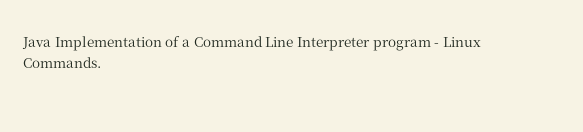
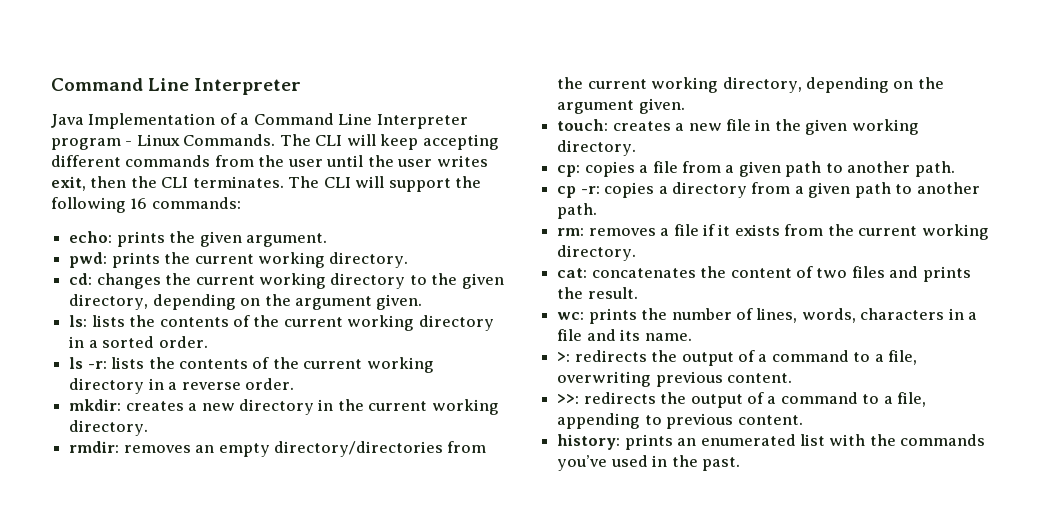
(22, 43) none -> [51,78,302,95] Command Line Interpreter //
(101, 62) none -> [279,134,499,150] [51,155,488,167] [51,176,482,192] [51,197,241,213] [69,231,327,247] [69,252,409,268] [69,273,504,289] [69,294,423,310] [69,315,494,331] [69,336,208,348] [69,357,434,373] [69,378,294,394] [69,399,499,415] [69,420,149,436] [69,441,487,457] [557,77,944,93] [557,98,685,114] [557,119,919,135] [557,140,637,156] [557,161,955,177] [557,182,980,198] [557,203,598,219] [557,224,989,240] [557,245,637,261] [557,266,971,282] [557,287,638,299] [557,308,978,324] [557,329,692,341] [557,350,918,366] [557,371,793,387] [557,392,927,408] [557,413,803,429] [557,434,986,450] [557,455,740,471] The CLI will keep accepting different commands from the user until the user writes exit, then the CLI terminates. The CLI will support the following 16 commands: // echo: prints the given argument. // pwd: prints the current working directory. // cd: changes the current working directory to the given directory, depending on the argument given. // ls: lists the contents of the current working directory in a sorted order. // ls -r: lists the contents of the current working directory in a reverse order. // mkdir: creates a new directory in the current working directory. // rmdir: removes an empty directory/directories from the current working directory, depending on the argument given. // touch: creates a new file in the given working directory. // cp: copies a file from a given path to another path. // cp -r: copies a directory from a given path to another path. // rm: removes a file if it exists from the current working directory. // cat: concatenates the content of two files and prints the result. // wc: prints the number of lines, words, characters in a file and its name. // >: redirects the output of a command to a file, overwriting previous content. // >>: redirects the output of a command to a file, appending to previous content. // history: prints an enumerated list with the commands you’ve used in the past.

